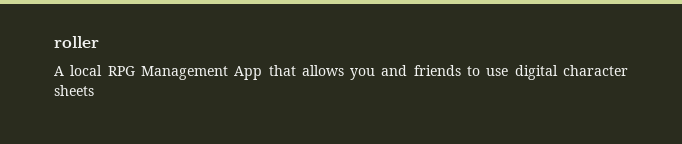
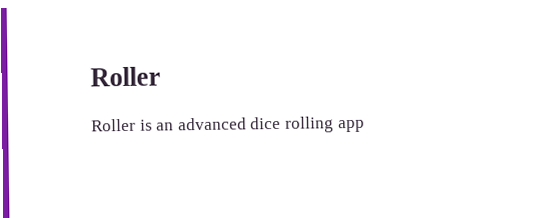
[54,36,99,48] [54,65,629,80] [54,85,94,96] roller // A local RPG Management App that allows you and friends to use digital character sheets -> [90,66,161,87] [91,116,365,133] Roller // Roller is an advanced dice rolling app

